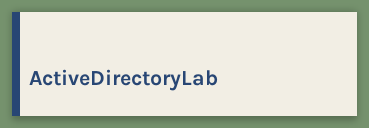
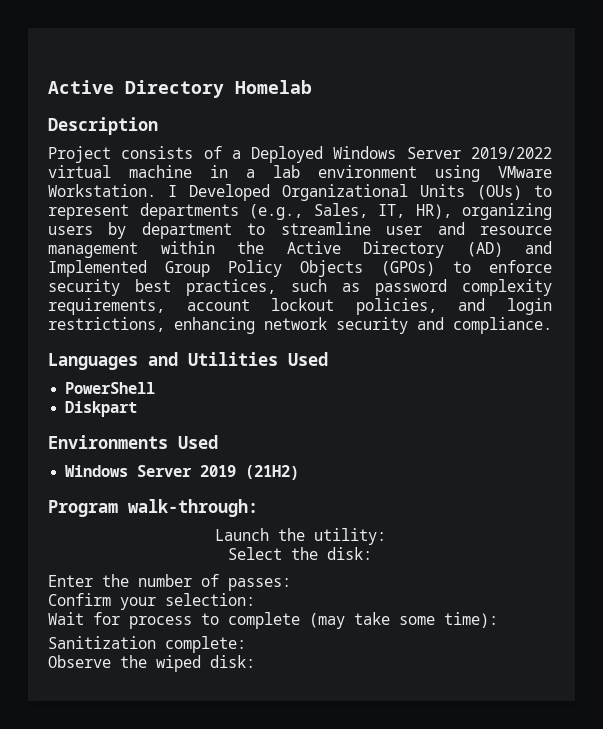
[29,69,218,91] ActiveDirectoryLab -> [48,80,312,98] [48,117,158,135] [48,146,552,163] [48,165,552,182] [48,184,552,201] [48,203,552,220] [48,222,552,239] [48,241,552,258] [48,260,552,277] [48,279,552,296] [48,298,552,315] [48,317,552,334] [48,352,328,370] [65,382,156,394] [65,401,138,417] [48,435,218,449] [65,465,300,480] [48,499,258,517] [214,528,386,545] [228,547,372,560] [48,574,291,591] [48,593,255,610] [48,612,498,629] [48,636,246,653] [48,655,255,672] Active Directory Homelab // Description // Project consists of a Deployed Windows Server 2019/2022 virtual machine in a lab environment using VMware Workstation. I Developed Organizational Units (OUs) to represent departments (e.g., Sales, IT, HR), organizing users by department to streamline user and resource management within the Active Directory (AD) and Implemented Group Policy Objects (GPOs) to enforce security best practices, such as password complexity requirements, account lockout policies, and login restrictions, enhancing network security and compliance. // Languages and Utilities Used // PowerShell // Diskpart // Environments Used // Windows Server 2019 (21H2) // Program walk-through: // Launch the utility: // Select the disk: // Enter the number of passes: // Confirm your selection: // Wait for process to complete (may take some time): // Sanitization complete: // Observe the wiped disk:

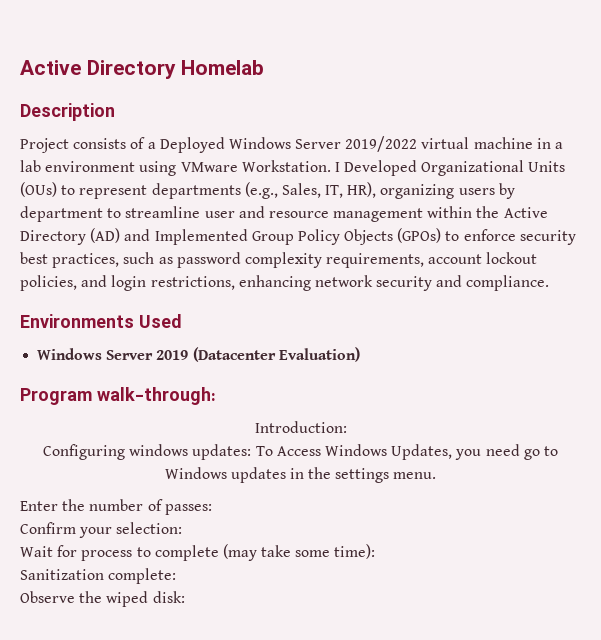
[48,352,328,370] [65,382,156,394] [65,401,138,417] // Languages and Utilities Used // PowerShell // Diskpart -> (550, 283) none
[245,465,300,480] (21H2) -> [192,347,360,362] (Datacenter Evaluation)
[214,528,386,545] [228,547,372,560] Launch the utility: // Select the disk: -> [254,421,347,433] [43,444,558,460] [164,467,437,483] Introduction: // Configuring windows updates: To Access Windows Updates, you need go to Windows updates in the settings menu.

